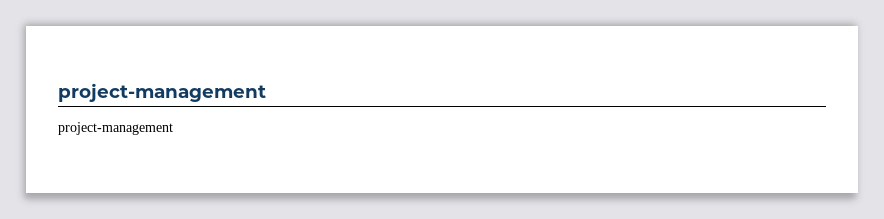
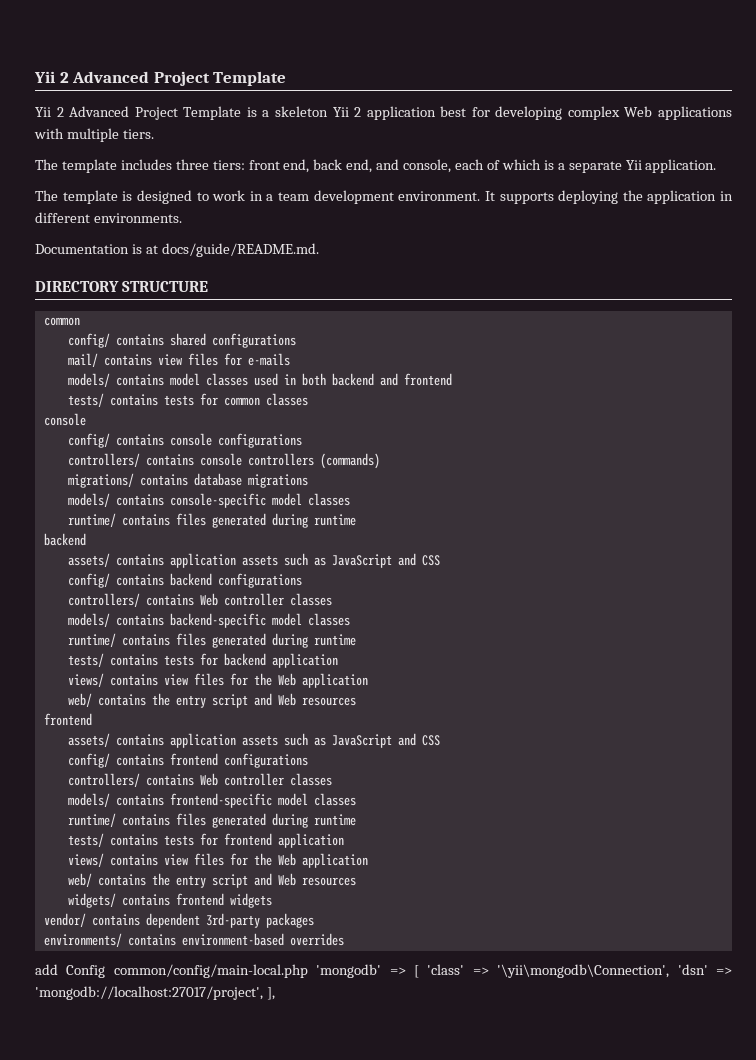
[58,83,266,102] [58,122,173,135] project-management // project-management -> [34,71,287,86] [35,106,732,120] [34,128,154,142] [35,159,717,173] [35,190,733,204] [35,212,182,223] [35,243,319,257] [35,281,209,292] [43,317,80,326] [67,333,296,348] [67,353,290,367] [67,373,452,387] [67,393,308,407] [43,413,86,426] [67,433,302,448] [67,453,380,469] [67,473,308,488] [67,493,350,508] [67,513,356,528] [43,533,86,546] [67,553,440,568] [67,573,302,588] [67,593,332,607] [67,613,350,628] [67,633,356,648] [67,653,338,668] [67,673,368,688] [67,693,356,708] [43,713,92,726] [67,733,440,748] [67,753,308,768] [67,773,332,787] [67,793,356,808] [67,813,356,828] [67,833,344,848] [67,853,368,868] [67,873,356,888] [67,893,272,908] [43,913,314,928] [43,933,344,947] [35,964,732,978] [35,986,275,1000] Yii 2 Advanced Project Template // Yii 2 Advanced Project Template is a skeleton Yii 2 application best for developing complex Web applications with multiple tiers. // The template includes three tiers: front end, back end, and console, each of which is a separate Yii application. // The template is designed to work in a team development environment. It supports deploying the application in different environments. // Documentation is at docs/guide/README.md. // DIRECTORY STRUCTURE // common // config/ contains shared configurations // mail/ contains view files for e-mails // models/ contains model classes used in both backend and frontend // tests/ contains tests for common classes // console // config/ contains console configurations // controllers/ contains console controllers (commands) // migrations/ contains database migrations // models/ contains console-specific model classes // runtime/ contains files generated during runtime // backend // assets/ contains application assets such as JavaScript and CSS // config/ contains backend configurations // controllers/ contains Web controller classes // models/ contains backend-specific model classes // runtime/ contains files generated during runtime // tests/ contains tests for backend application // views/ contains view files for the Web application // web/ contains the entry script and Web resources // frontend // assets/ contains application assets such as JavaScript and CSS // config/ contains frontend configurations // controllers/ contains Web controller classes // models/ contains frontend-specific model classes // runtime/ contains files generated during runtime // tests/ contains tests for frontend application // views/ contains view files for the Web application // web/ contains the entry script and Web resources // widgets/ contains frontend widgets // vendor/ contains dependent 3rd-party packages // environments/ contains environment-based overrides // add Config common/config/main-local.php 'mongodb' => [ 'class' => '\yii\mongodb\Connection', 'dsn' => 'mongodb://localhost:27017/project', ],

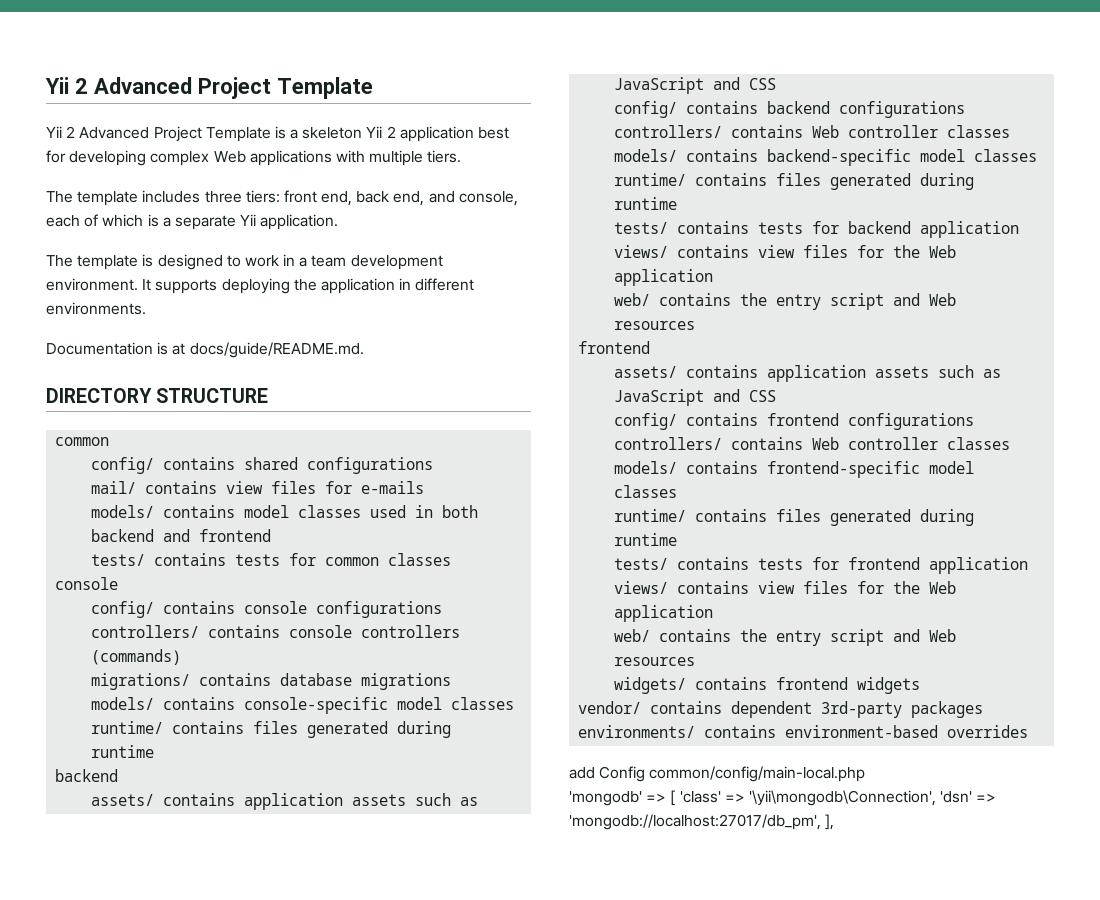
(308, 971) none -> (866, 774) //
[35,986,263,1000] 'mongodb://localhost:27017/project', -> [569,814,821,830] 'mongodb://localhost:27017/db_pm',

